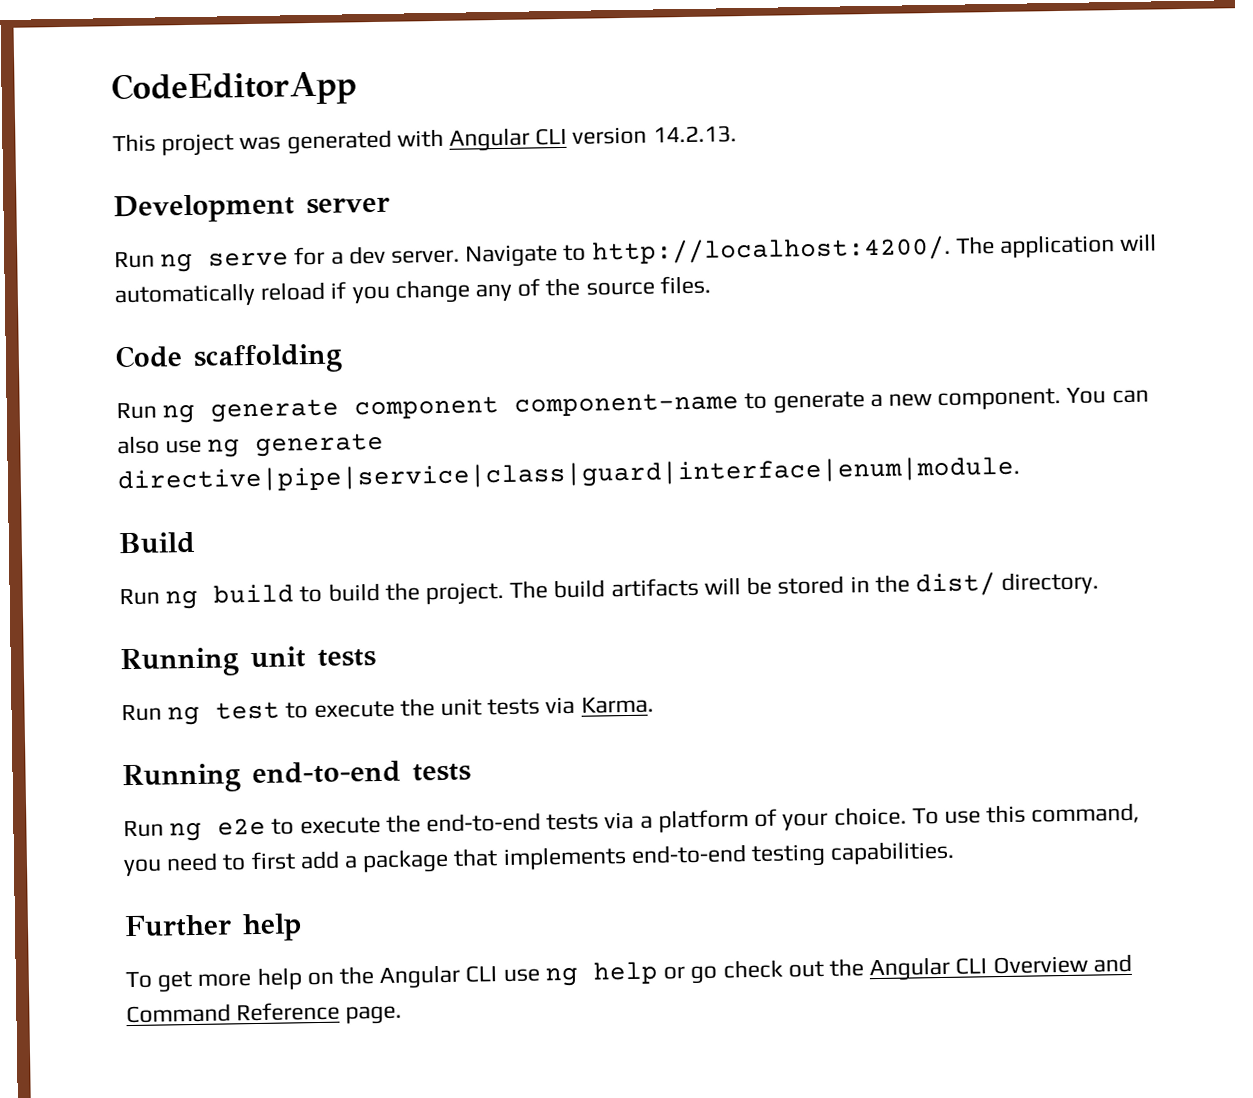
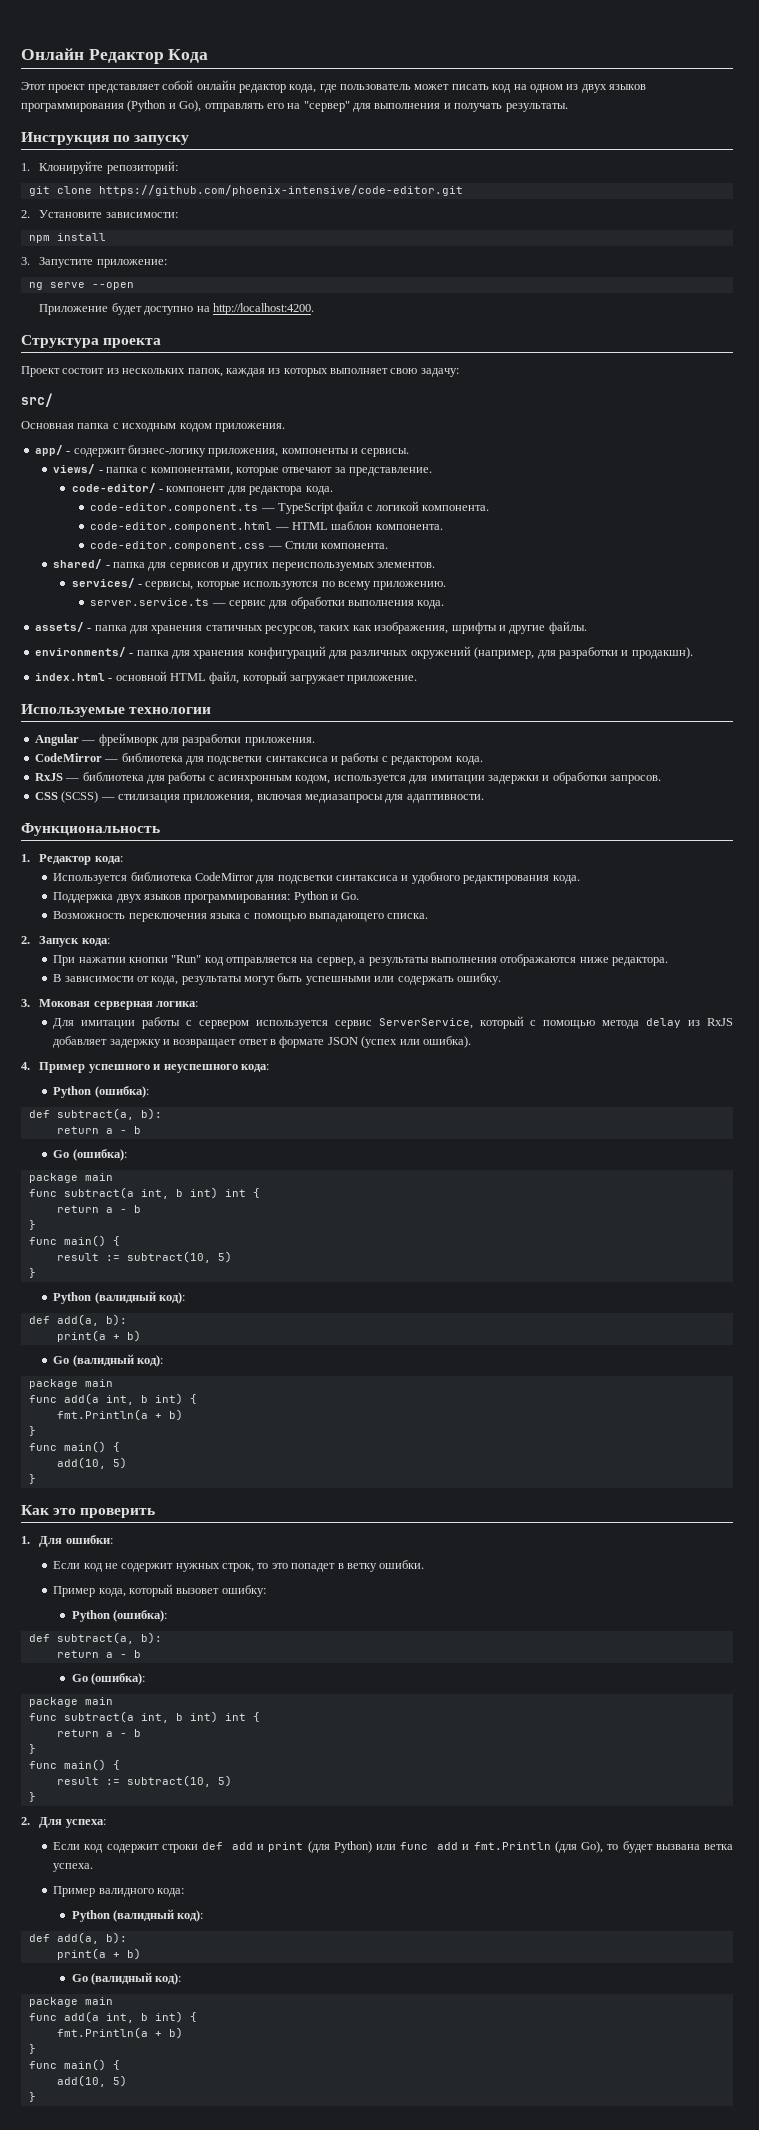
[111,70,357,109] [112,125,737,157] [113,193,390,224] [114,233,1158,273] [114,275,711,308] [115,343,343,374] [116,387,1149,424] [117,432,385,458] [117,455,1020,495] [118,531,196,555] [119,571,1100,610] [120,646,376,678] [121,696,654,726] [122,760,471,794] [123,802,1141,842] [123,840,956,877] [124,913,302,942] [125,953,1132,993] [126,1001,403,1025] CodeEditorApp // This project was generated with Angular CLI version 14.2.13. // Development server // Run ng serve for a dev server. Navigate to http://localhost:4200/. The application will automatically reload if you change any of the source files. // Code scaffolding // Run ng generate component component-name to generate a new component. You can also use ng generate directive|pipe|service|class|guard|interface|enum|module. // Build // Run ng build to build the project. The build artifacts will be stored in the dist/ directory. // Running unit tests // Run ng test to execute the unit tests via Karma. // Running end-to-end tests // Run ng e2e to execute the end-to-end tests via a platform of your choice. To use this command, you need to first add a package that implements end-to-end testing capabilities. // Further help // To get more help on the Angular CLI use ng help or go check out the Angular CLI Overview and Command Reference page. -> [21,48,209,64] [21,80,646,93] [21,100,568,112] [21,132,190,145] [21,161,178,174] [28,185,463,196] [21,210,178,218] [28,233,106,243] [21,257,167,268] [28,282,134,290] [39,303,314,315] [21,335,162,348] [21,366,459,377] [21,393,53,407] [21,421,285,432] [34,445,410,457] [53,464,433,476] [71,483,333,495] [90,501,490,514] [90,521,443,532] [90,541,389,551] [53,559,436,571] [71,578,447,590] [90,597,445,609] [34,621,587,634] [34,646,693,659] [34,671,418,684] [21,704,212,717] [34,733,315,746] [34,753,483,765] [34,772,661,784] [34,791,484,803] [21,823,160,836] [21,854,123,865] [53,872,580,884] [53,891,360,903] [53,911,429,922] [21,936,110,947] [53,954,669,966] [53,973,501,985] [21,999,199,1010] [53,1016,734,1029] [53,1036,471,1048] [21,1062,269,1073] [53,1086,149,1098] [28,1108,162,1120] [56,1126,141,1134] [53,1149,127,1161] [28,1173,113,1183] [28,1187,260,1199] [56,1205,141,1213] [28,1220,36,1230] [28,1235,120,1247] [56,1251,232,1263] [28,1268,36,1278] [53,1291,185,1304] [28,1314,127,1326] [56,1330,141,1342] [53,1354,163,1367] [28,1379,113,1389] [28,1393,197,1405] [56,1409,183,1421] [28,1426,36,1436] [28,1441,120,1453] [56,1457,127,1469] [28,1474,36,1484] [21,1505,156,1518] [21,1535,113,1547] [53,1560,425,1572] [53,1584,266,1597] [71,1610,168,1622] [28,1632,162,1644] [56,1650,141,1658] [71,1673,146,1685] [28,1697,113,1707] [28,1711,260,1723] [56,1729,141,1737] [28,1744,36,1754] [28,1759,120,1771] [56,1775,232,1787] [28,1792,36,1802] [21,1817,106,1828] [53,1841,733,1853] [53,1863,94,1872] [53,1886,184,1897] [71,1909,204,1922] [28,1932,127,1944] [56,1948,141,1960] [71,1972,182,1985] [28,1997,113,2007] [28,2011,197,2023] [56,2027,183,2039] [28,2044,36,2054] [28,2059,120,2071] [56,2075,127,2087] [28,2092,36,2102] Онлайн Редактор Кода // Этот проект представляет собой онлайн редактор кода, где пользователь может писать код на одном из двух языков программирования (Python и Go), отправлять его на "сервер" для выполнения и получать результаты. // Инструкция по запуску // 1. Клонируйте репозиторий: // git clone https://github.com/phoenix-intensive/code-editor.git // 2. Установите зависимости: // npm install // 3. Запустите приложение: // ng serve --open // Приложение будет доступно на http://localhost:4200. // Структура проекта // Проект состоит из нескольких папок, каждая из которых выполняет свою задачу: // src/ // Основная папка с исходным кодом приложения. // app/ - содержит бизнес-логику приложения, компоненты и сервисы. // views/ - папка с компонентами, которые отвечают за представление. // code-editor/ - компонент для редактора кода. // code-editor.component.ts — TypeScript файл с логикой компонента. // code-editor.component.html — HTML шаблон компонента. // code-editor.component.css — Стили компонента. // shared/ - папка для сервисов и других переиспользуемых элементов. // services/ - сервисы, которые используются по всему приложению. // server.service.ts — сервис для обработки выполнения кода. // assets/ - папка для хранения статичных ресурсов, таких как изображения, шрифты и другие файлы. // environments/ - папка для хранения конфигураций для различных окружений (например, для разработки и продакшн). // index.html - основной HTML файл, который загружает приложение. // Используемые технологии // Angular — фреймворк для разработки приложения. // CodeMirror — библиотека для подсветки синтаксиса и работы с редактором кода. // RxJS — библиотека для работы с асинхронным кодом, используется для имитации задержки и обработки запросов. // CSS (SCSS) — стилизация приложения, включая медиазапросы для адаптивности. // Функциональность // 1. Редактор кода: // Используется библиотека CodeMirror для подсветки синтаксиса и удобного редактирования кода. // Поддержка двух языков программирования: Python и Go. // Возможность переключения языка с помощью выпадающего списка. // 2. Запуск кода: // При нажатии кнопки "Run" код отправляется на сервер, а результаты выполнения отображаются ниже редактора. // В зависимости от кода, результаты могут быть успешными или содержать ошибку. // 3. Моковая серверная логика: // Для имитации работы с сервером используется сервис ServerService, который с помощью метода delay из RxJS добавляет задержку и возвращает ответ в формате JSON (успех или ошибка). // 4. Пример успешного и неуспешного кода: // Python (ошибка): // def subtract(a, b): // return a - b // Go (ошибка): // package main // func subtract(a int, b int) int { // return a - b // } // func main() { // result := subtract(10, 5) // } // Python (валидный код): // def add(a, b): // print(a + b) // Go (валидный код): // package main // func add(a int, b int) { // fmt.Println(a + b) // } // func main() { // add(10, 5) // } // Как это проверить // 1. Для ошибки: // Если код не содержит нужных строк, то это попадет в ветку ошибки. // Пример кода, который вызовет ошибку: // Python (ошибка): // def subtract(a, b): // return a - b // Go (ошибка): // package main // func subtract(a int, b int) int { // return a - b // } // func main() { // result := subtract(10, 5) // } // 2. Для успеха: // Если код содержит строки def add и print (для Python) или func add и fmt.Println (для Go), то будет вызвана ветка успеха. // Пример валидного кода: // Python (валидный код): // def add(a, b): // print(a + b) // Go (валидный код): // package main // func add(a int, b int) { // fmt.Println(a + b) // } // func main() { // add(10, 5) // }

